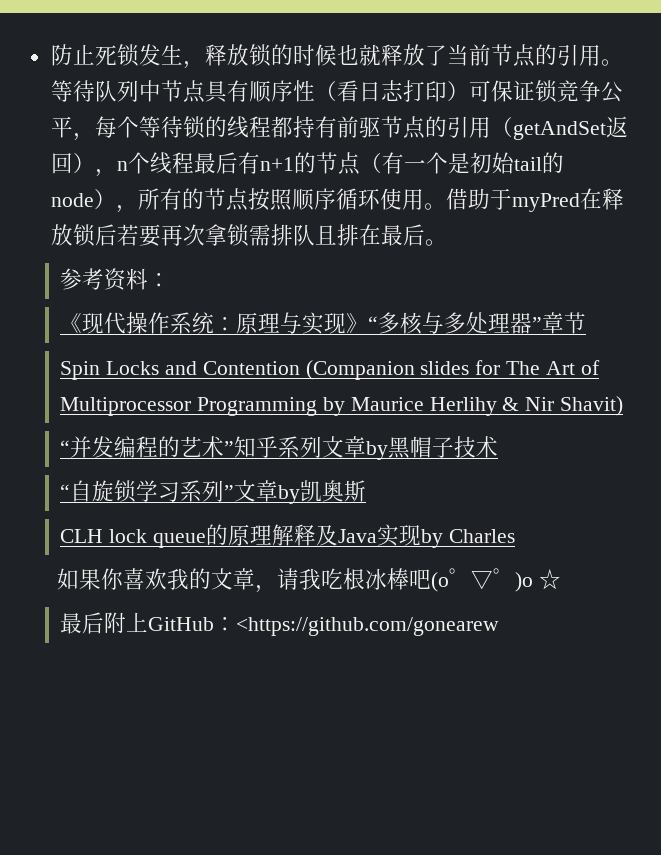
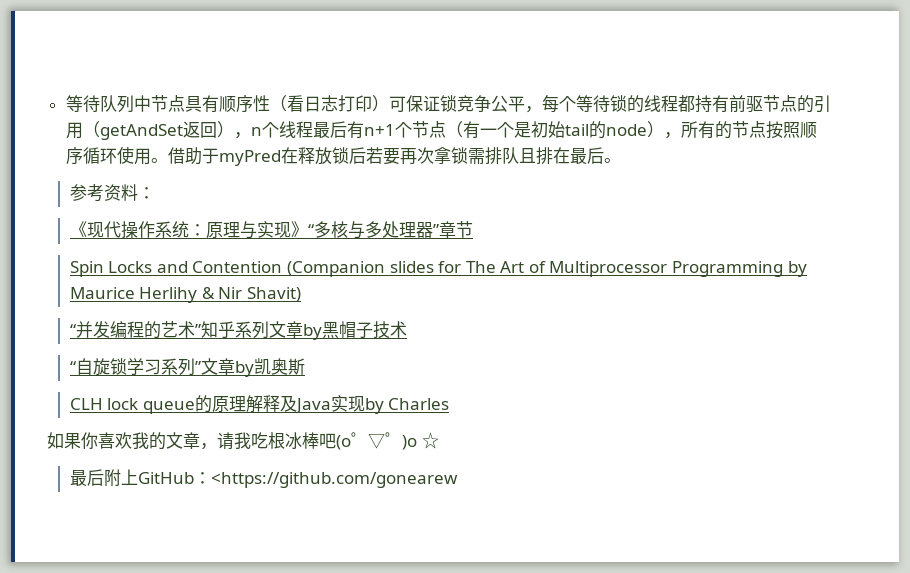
[50,44,623,69] 防止死锁发生，释放锁的时候也就释放了当前节点的引用。 -> (65, 103) none
[293,152,316,173] 的 -> [394,122,412,138] 个

